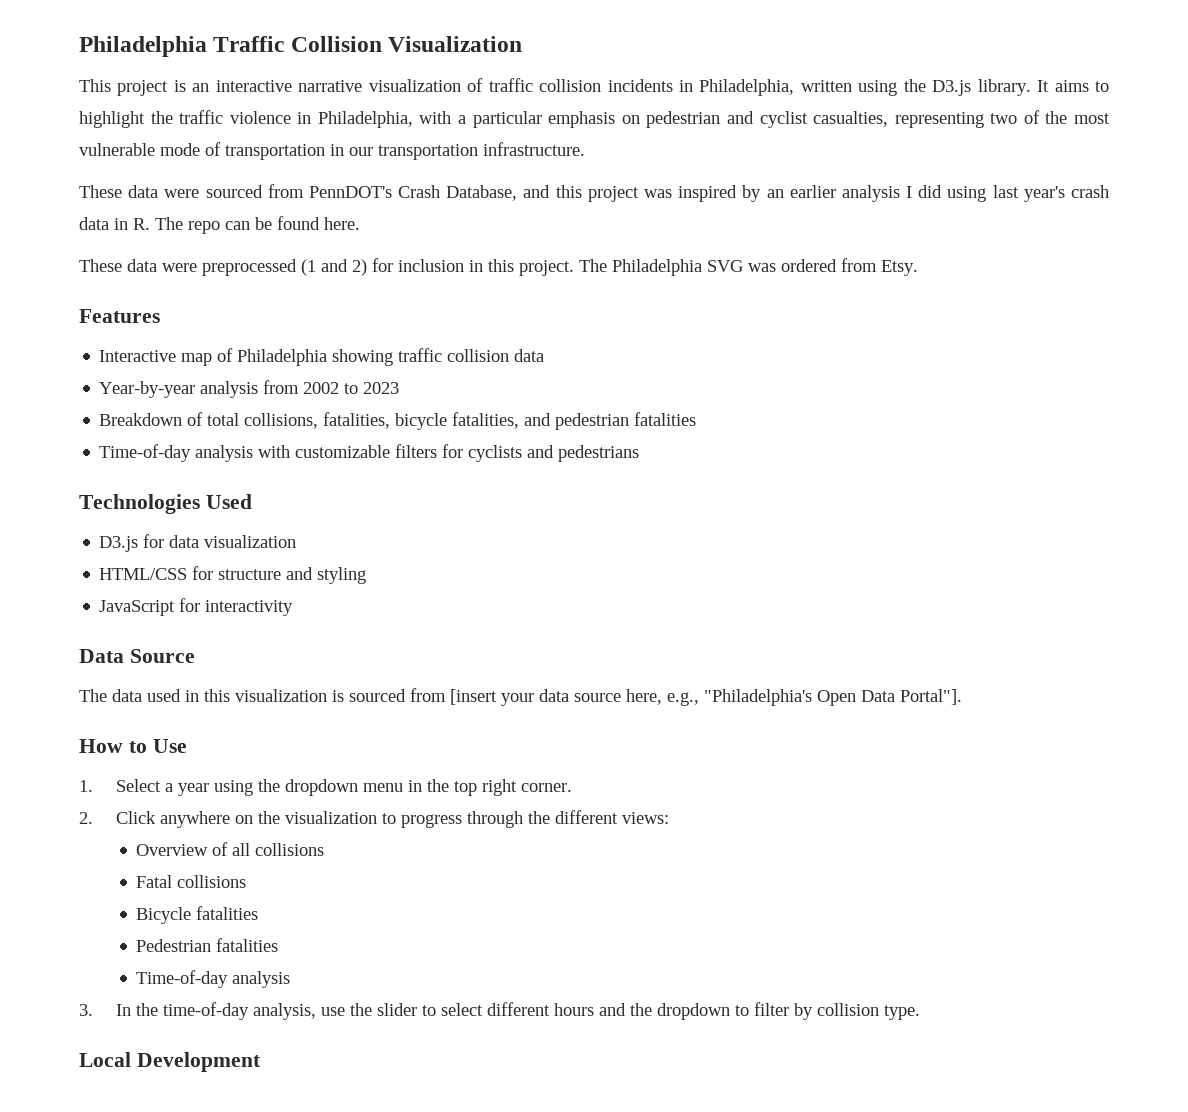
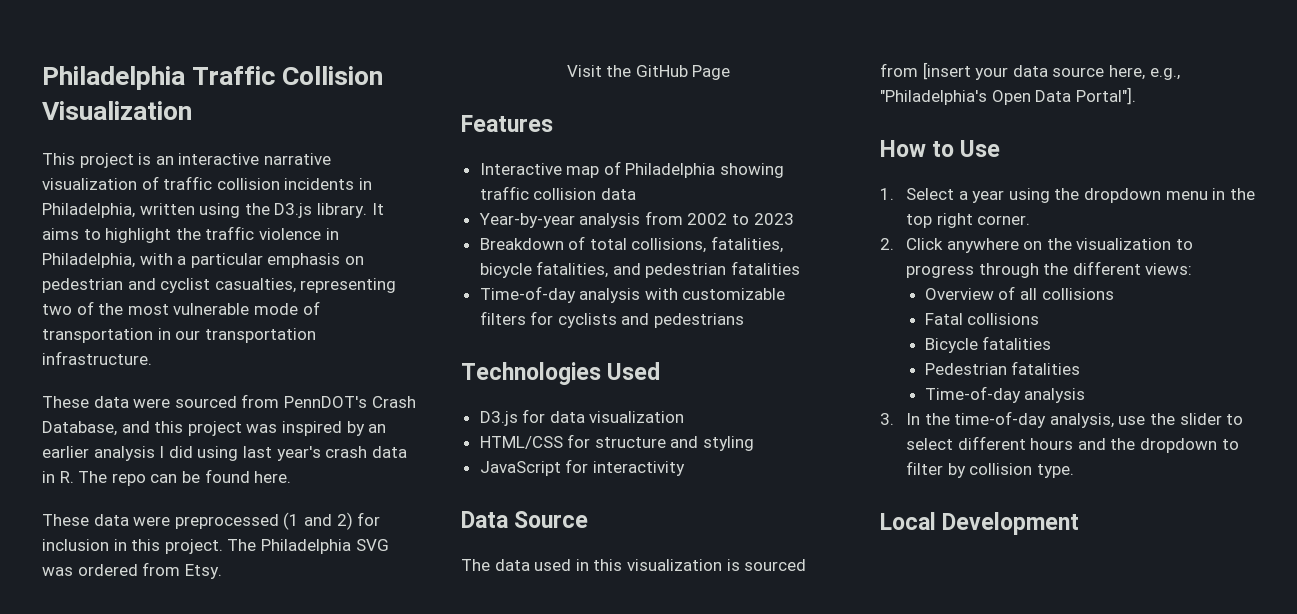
(918, 268) none -> [566,65,731,80] // Visit the GitHub Page

